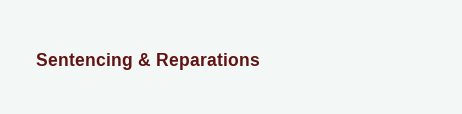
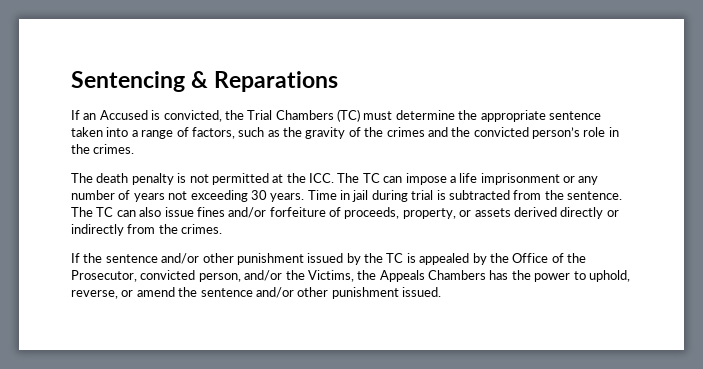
(260, 61) none -> [71,109,601,122] [71,127,619,139] [71,144,135,154] [71,173,599,185] [71,190,622,202] [71,207,619,219] [71,224,223,236] [71,253,586,265] [71,270,630,282] [71,287,441,299] // If an Accused is convicted, the Trial Chambers (TC) must determine the appropriate sentence taken into a range of factors, such as the gravity of the crimes and the convicted person’s role in the crimes. // The death penalty is not permitted at the ICC. The TC can impose a life imprisonment or any number of years not exceeding 30 years. Time in jail during trial is subtracted from the sentence. The TC can also issue fines and/or forfeiture of proceeds, property, or assets derived directly or indirectly from the crimes. // If the sentence and/or other punishment issued by the TC is appealed by the Office of the Prosecutor, convicted person, and/or the Victims, the Appeals Chambers has the power to uphold, reverse, or amend the sentence and/or other punishment issued.

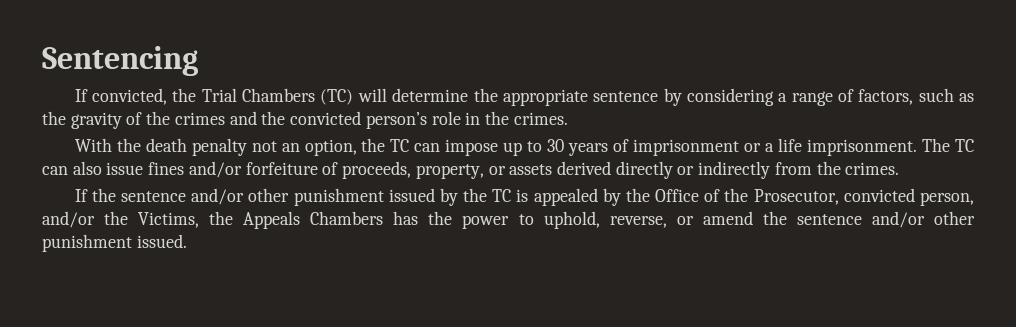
[191,71,339,92] [71,110,161,120] & Reparations // If an Accused is -> [74,89,88,102] // If
[363,111,393,120] must -> [357,88,387,102] will
[71,127,129,137] taken into -> [663,88,774,106] by considering
[71,173,599,185] [71,190,622,202] The death penalty is not permitted at the ICC. The TC can impose a life imprisonment or any number of years not exceeding 30 years. Time in jail during trial is subtracted from the sentence. -> [74,138,918,156] With the death penalty not an option, the TC can impose up to 30 years of imprisonment or a life imprisonment.

